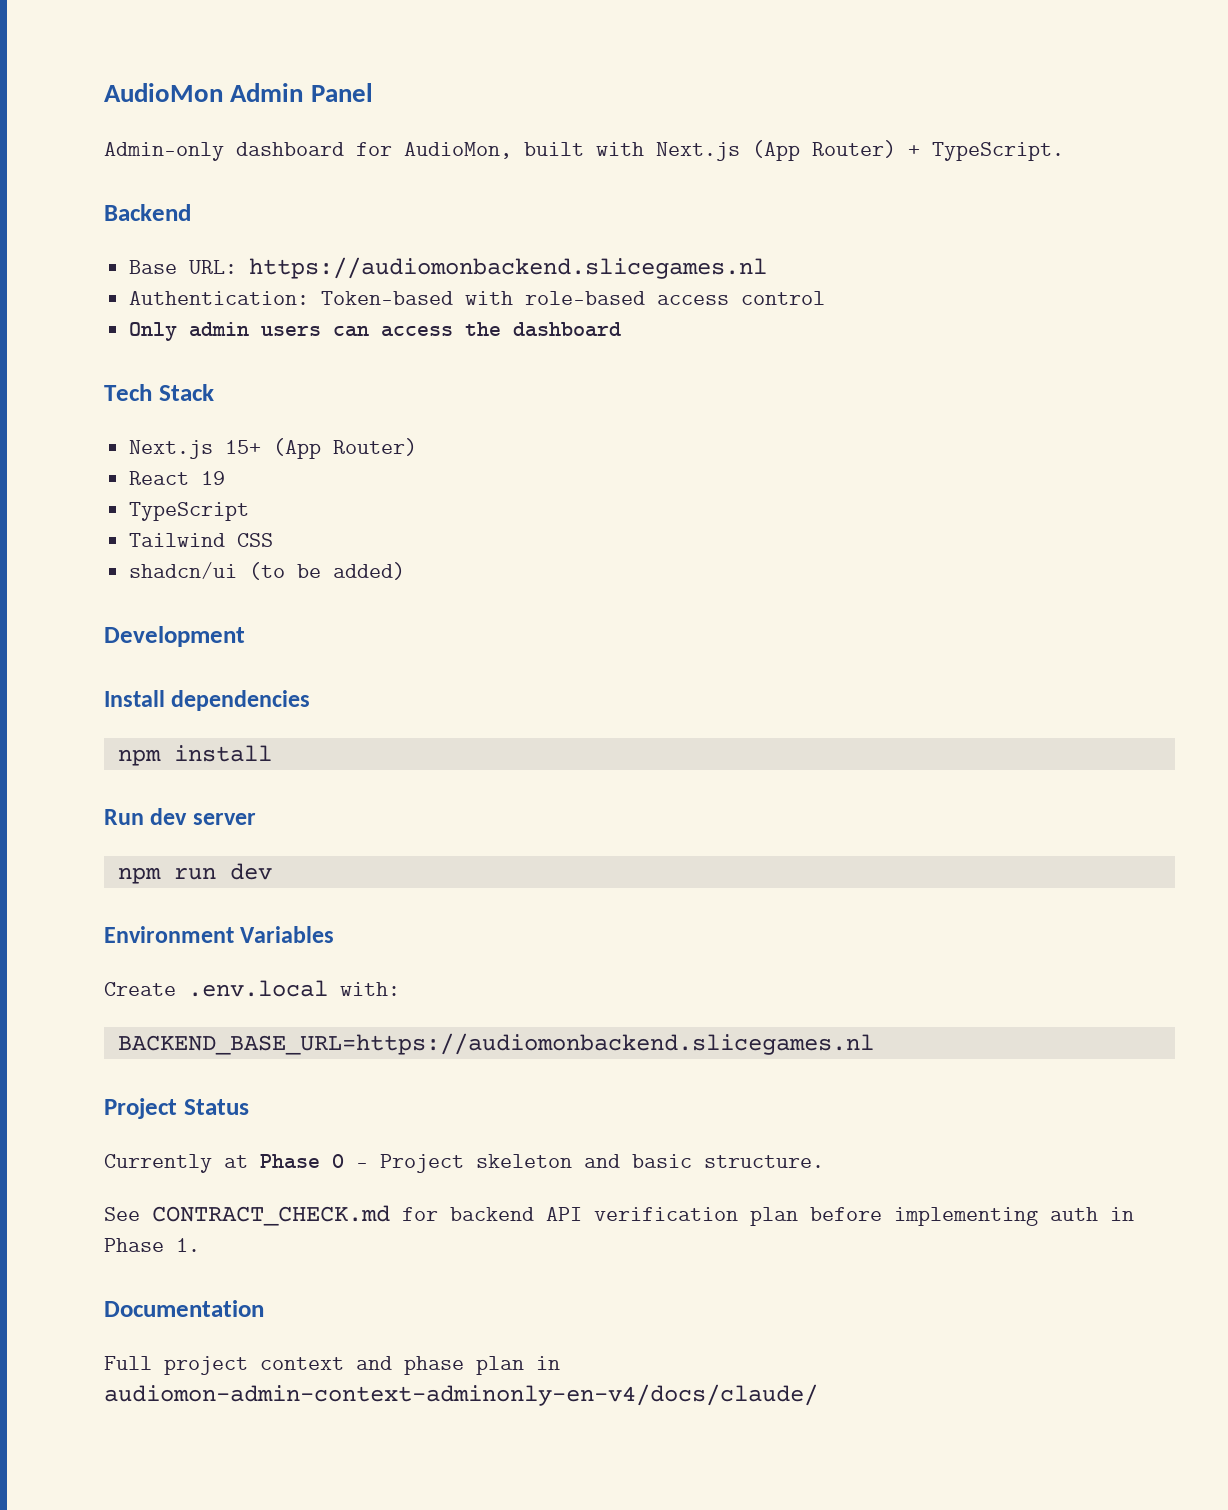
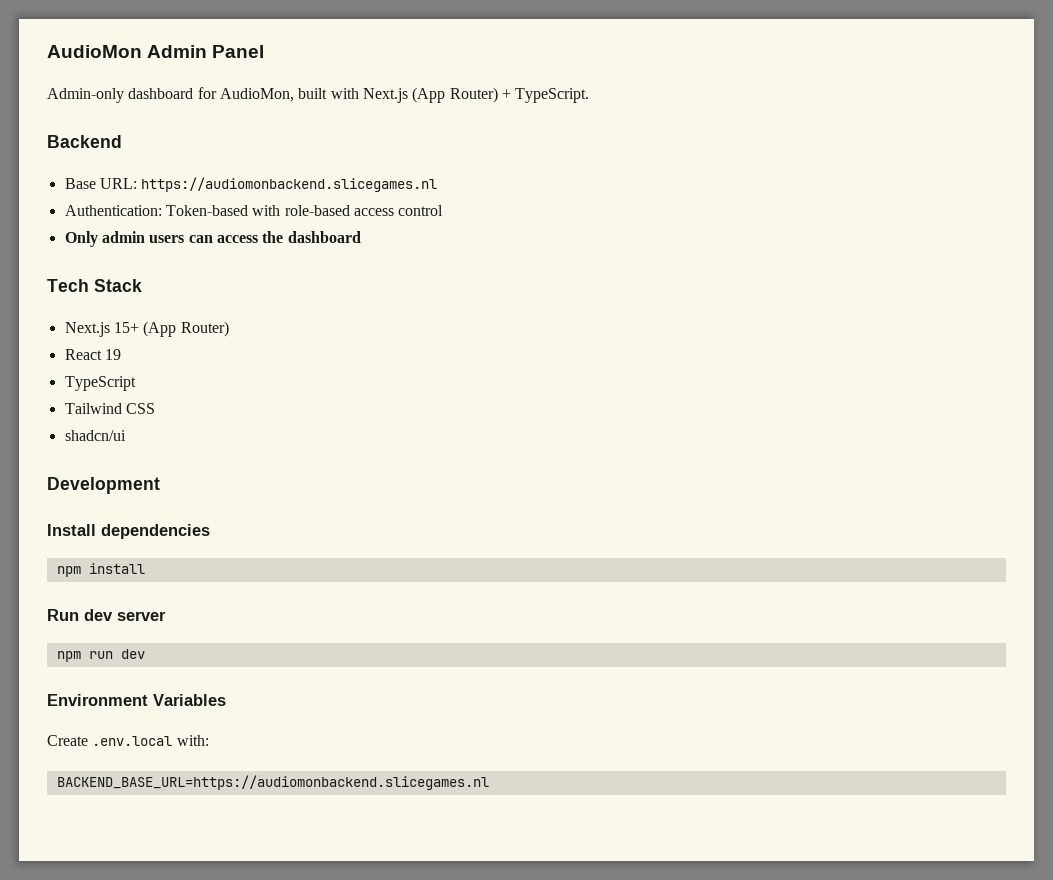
[249,562,406,580] (to be added) -> (126, 435) none
[104,1098,249,1119] [104,1154,824,1173] [104,1205,1134,1226] [104,1238,200,1252] [104,1300,264,1317] [104,1356,560,1375] [104,1384,818,1406] // Project Status // Currently at Phase 0 - Project skeleton and basic structure. // See CONTRACT_CHECK.md for backend API verification plan before implementing auth in Phase 1. // Documentation // Full project context and phase plan in audiomon-admin-context-adminonly-en-v4/docs/claude/ -> (489, 782) none

